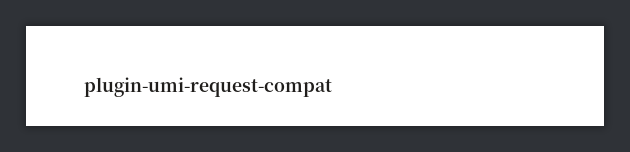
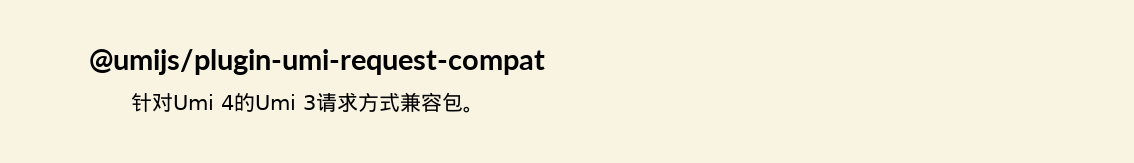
[84,77,332,97] plugin-umi-request-compat -> [89,49,545,75] [131,92,485,113] @umijs/plugin-umi-request-compat // 针对Umi 4的Umi 3请求方式兼容包。

